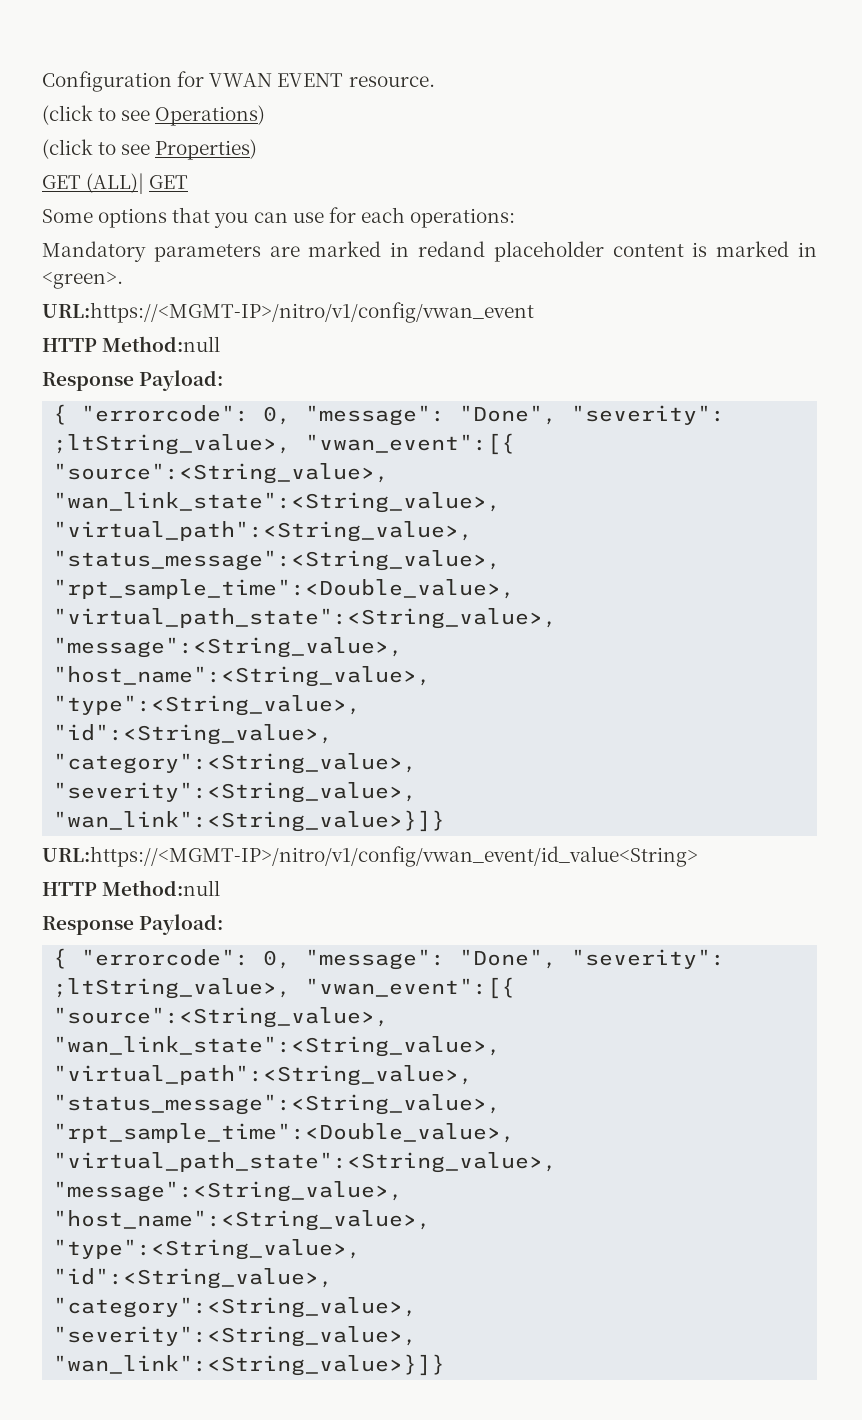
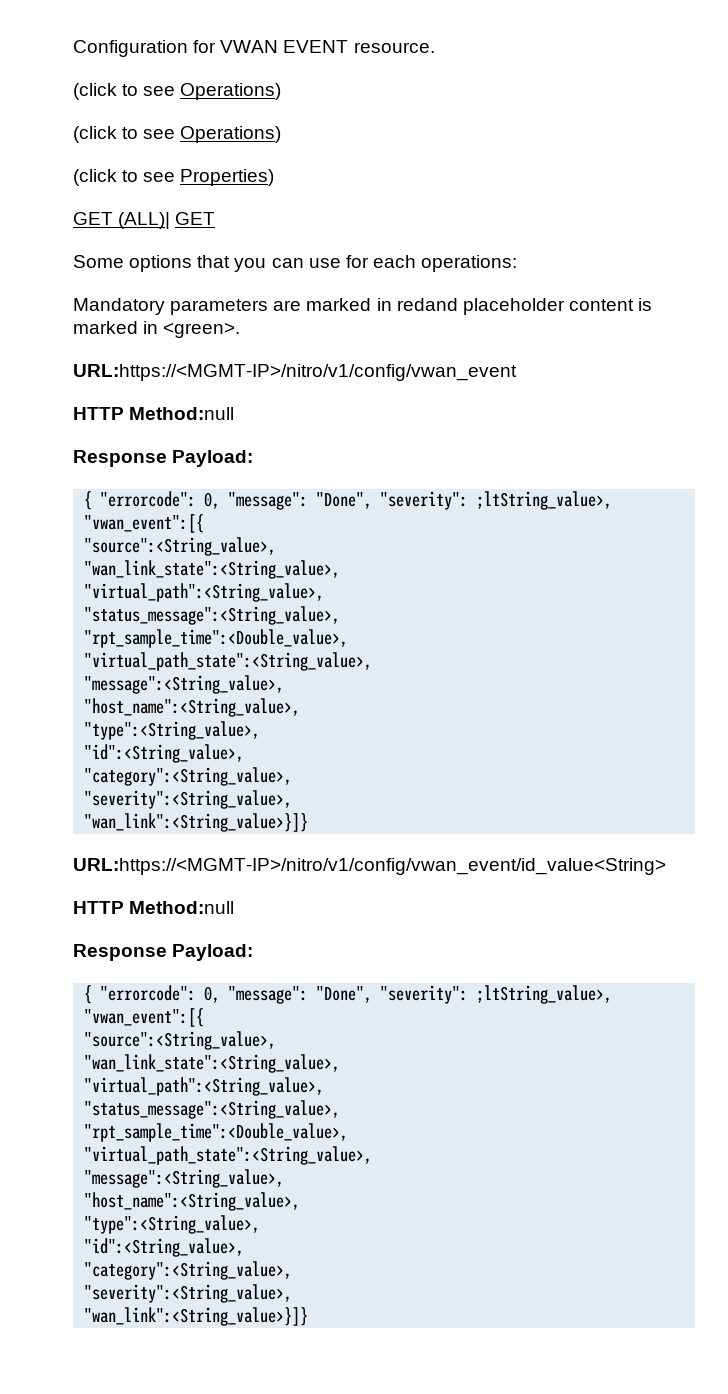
(266, 115) none -> [73,126,282,143] // (click to see Operations)

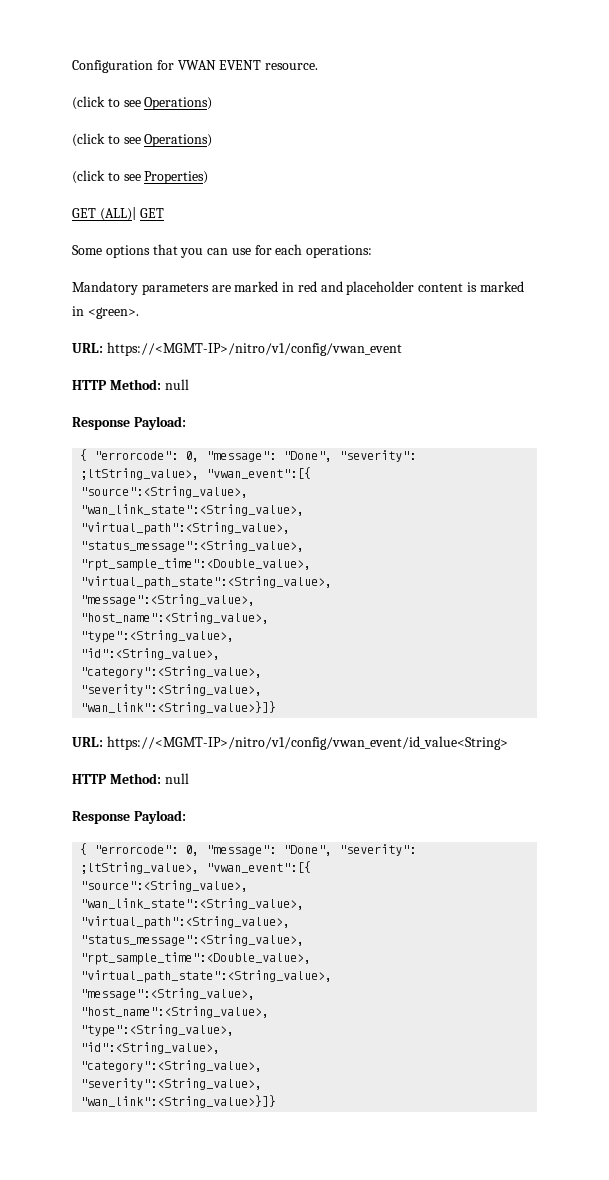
[396,298,458,311] redand -> [297,281,343,292] red and
[73,364,517,381] [73,407,235,420] URL:https://<MGMT-IP>/nitro/v1/config/vwan_event // HTTP Method:null -> [72,342,402,356] [72,379,189,390] URL: https://<MGMT-IP>/nitro/v1/config/vwan_event // HTTP Method: null
[73,858,666,875] [73,901,235,914] URL:https://<MGMT-IP>/nitro/v1/config/vwan_event/id_value<String> // HTTP Method:null -> [72,736,508,750] [72,773,189,784] URL: https://<MGMT-IP>/nitro/v1/config/vwan_event/id_value<String> // HTTP Method: null

